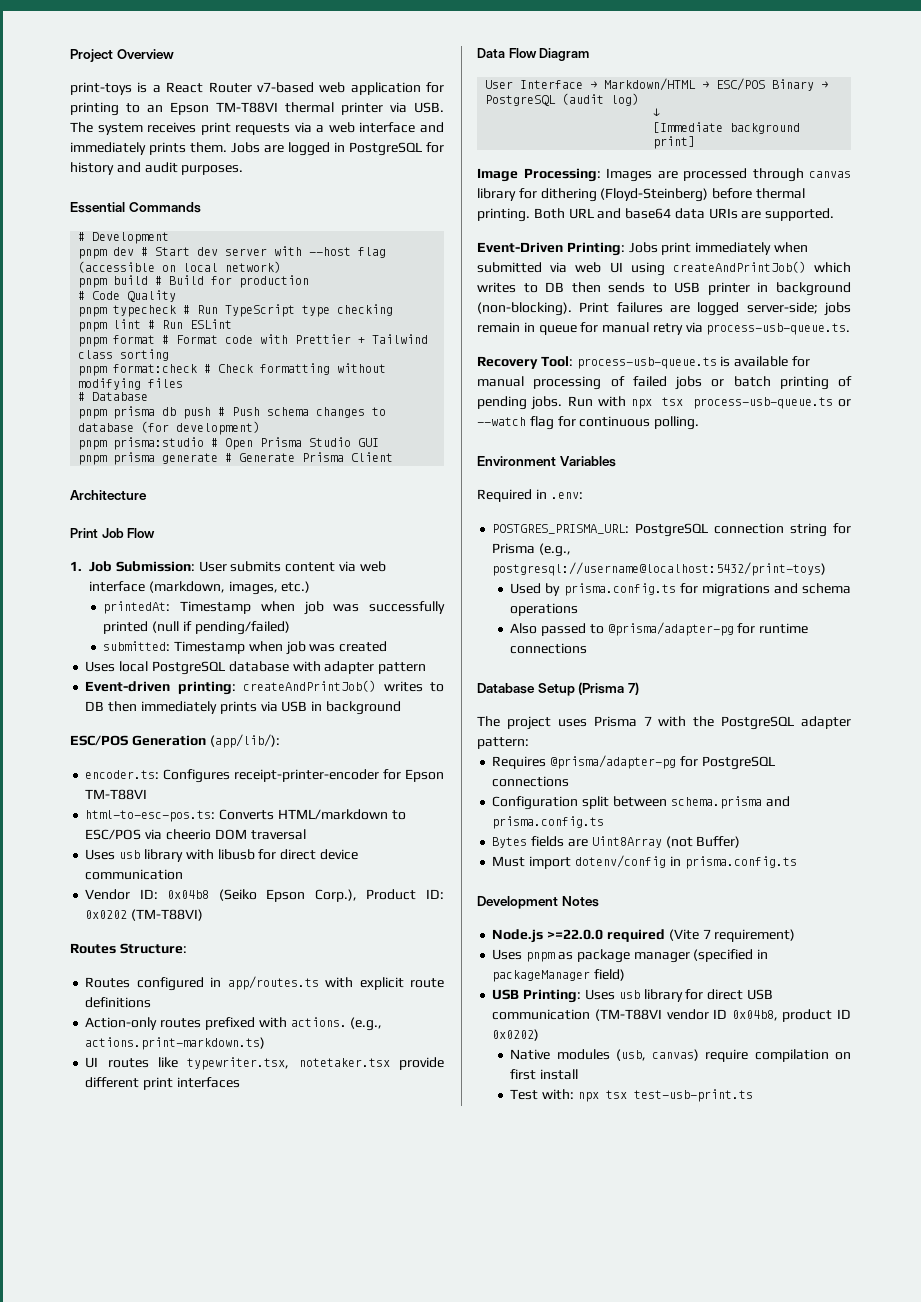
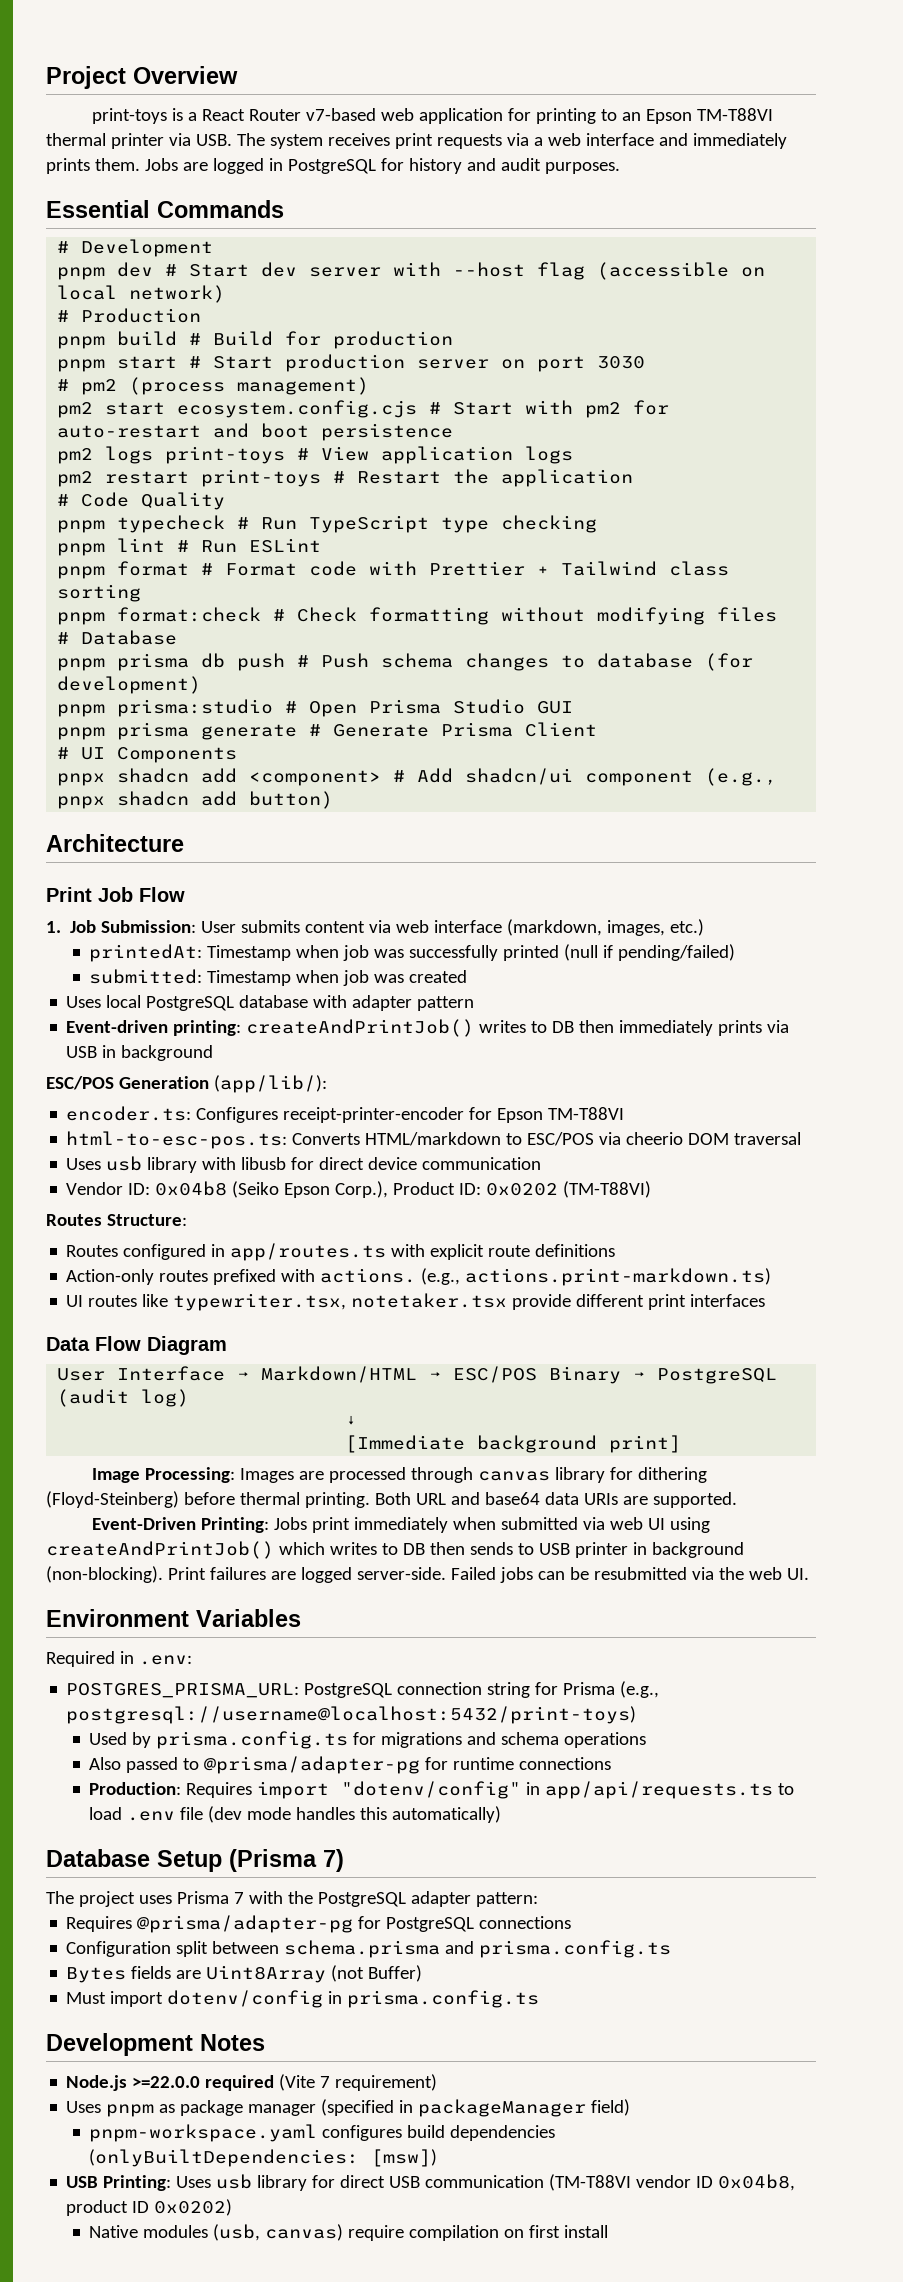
(282, 267) none -> [57,308,202,323] // # Production
(310, 281) none -> [57,354,646,372] [57,377,370,395] [57,400,670,418] [57,423,454,441] [57,446,574,464] [57,469,634,487] // pnpm start # Start production server on port 3030 // # pm2 (process management) // pm2 start ecosystem.config.cjs # Start with pm2 for auto-restart and boot persistence // pm2 logs print-toys # View application logs // pm2 restart print-toys # Restart the application
(394, 457) none -> [57,747,238,763] [57,768,778,786] [57,791,334,809] // # UI Components // pnpx shadcn add <component> # Add shadcn/ui component (e.g., pnpx shadcn add button)
[746,302,851,316] [477,322,851,335] [477,356,810,369] [477,376,852,390] [477,396,851,410] [477,416,700,430] server-side; jobs remain in queue for manual retry via process-usb-queue.ts. // Recovery Tool: process-usb-queue.ts is available for manual processing of failed jobs or batch printing of pending jobs. Run with npx tsx process-usb-queue.ts or --watch flag for continuous polling. -> [356,1567,809,1583] server-side. Failed jobs can be resubmitted via the web UI.
(588, 648) none -> [89,1781,795,1799] [89,1806,502,1823] // Production: Requires import "dotenv/config" in app/api/requests.ts to load .env file (dev mode handles this automatically)
(626, 975) none -> [89,2124,556,2142] [89,2149,438,2167] // pnpm-workspace.yaml configures build dependencies (onlyBuiltDependencies: [msw])
[510,1089,753,1102] // Test with: npx tsx test-usb-print.ts -> (609, 2231) none

